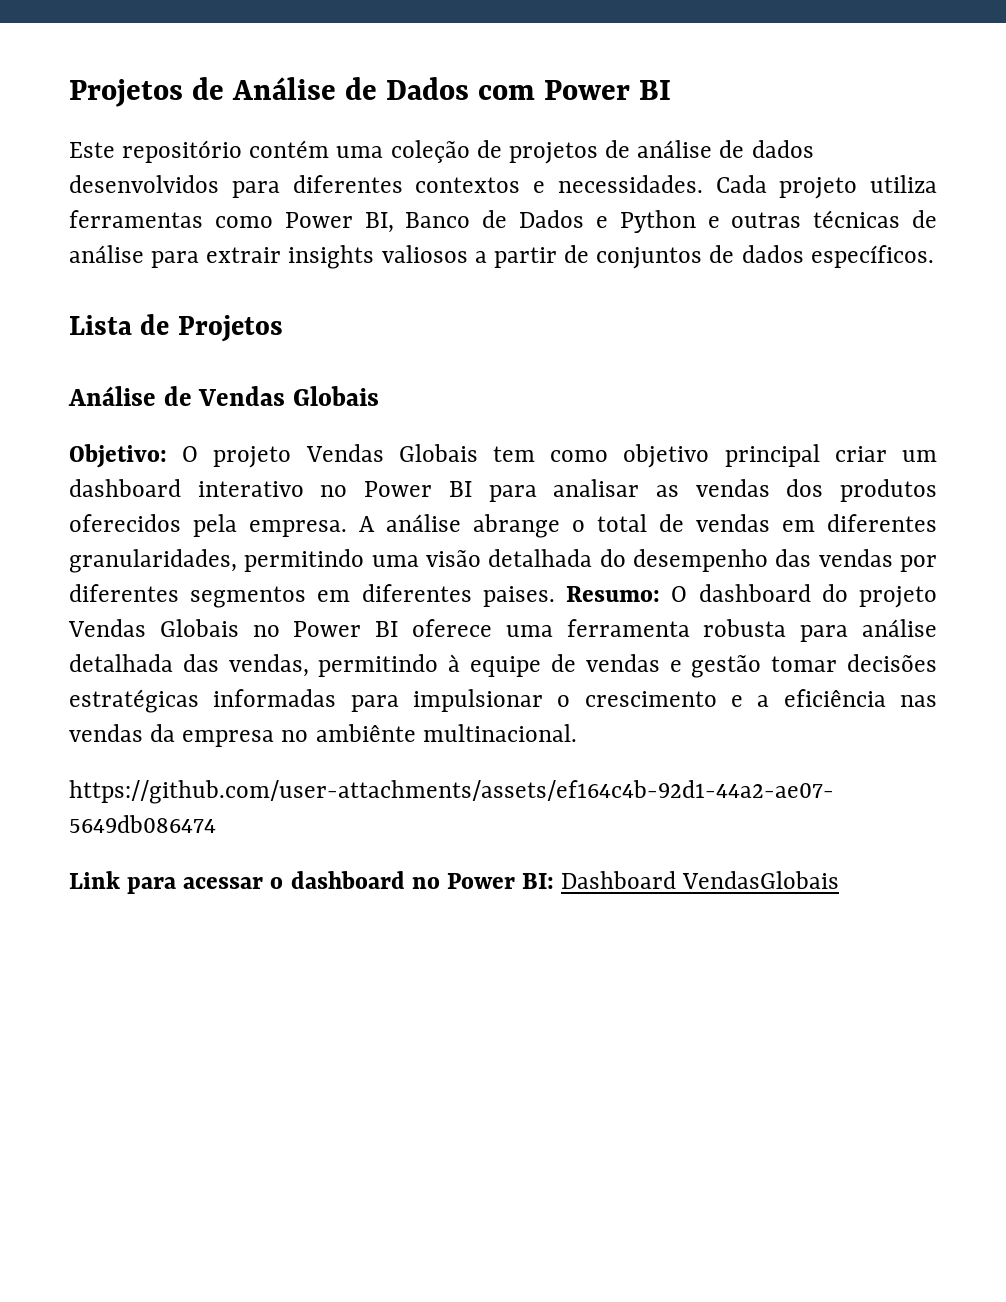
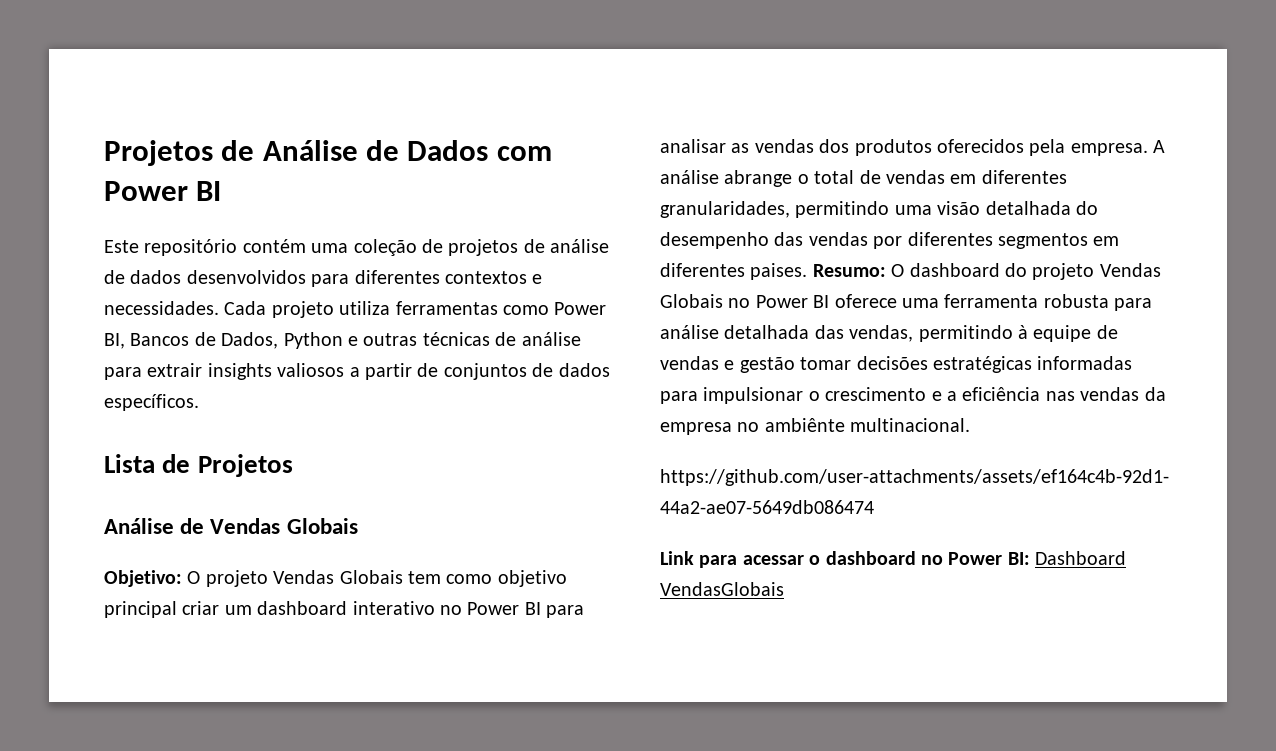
[405,210,608,228] Banco de Dados e -> [130,332,279,349] Bancos de Dados,

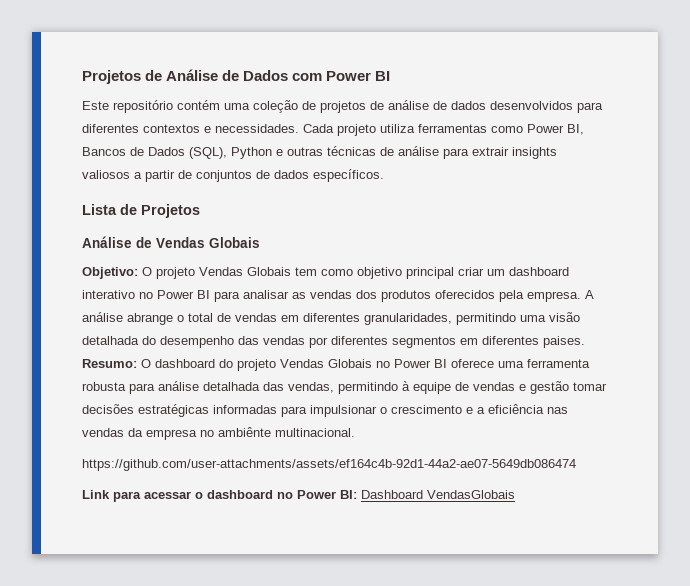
[221,332,279,349] Dados, -> [148,147,227,159] Dados (SQL),

